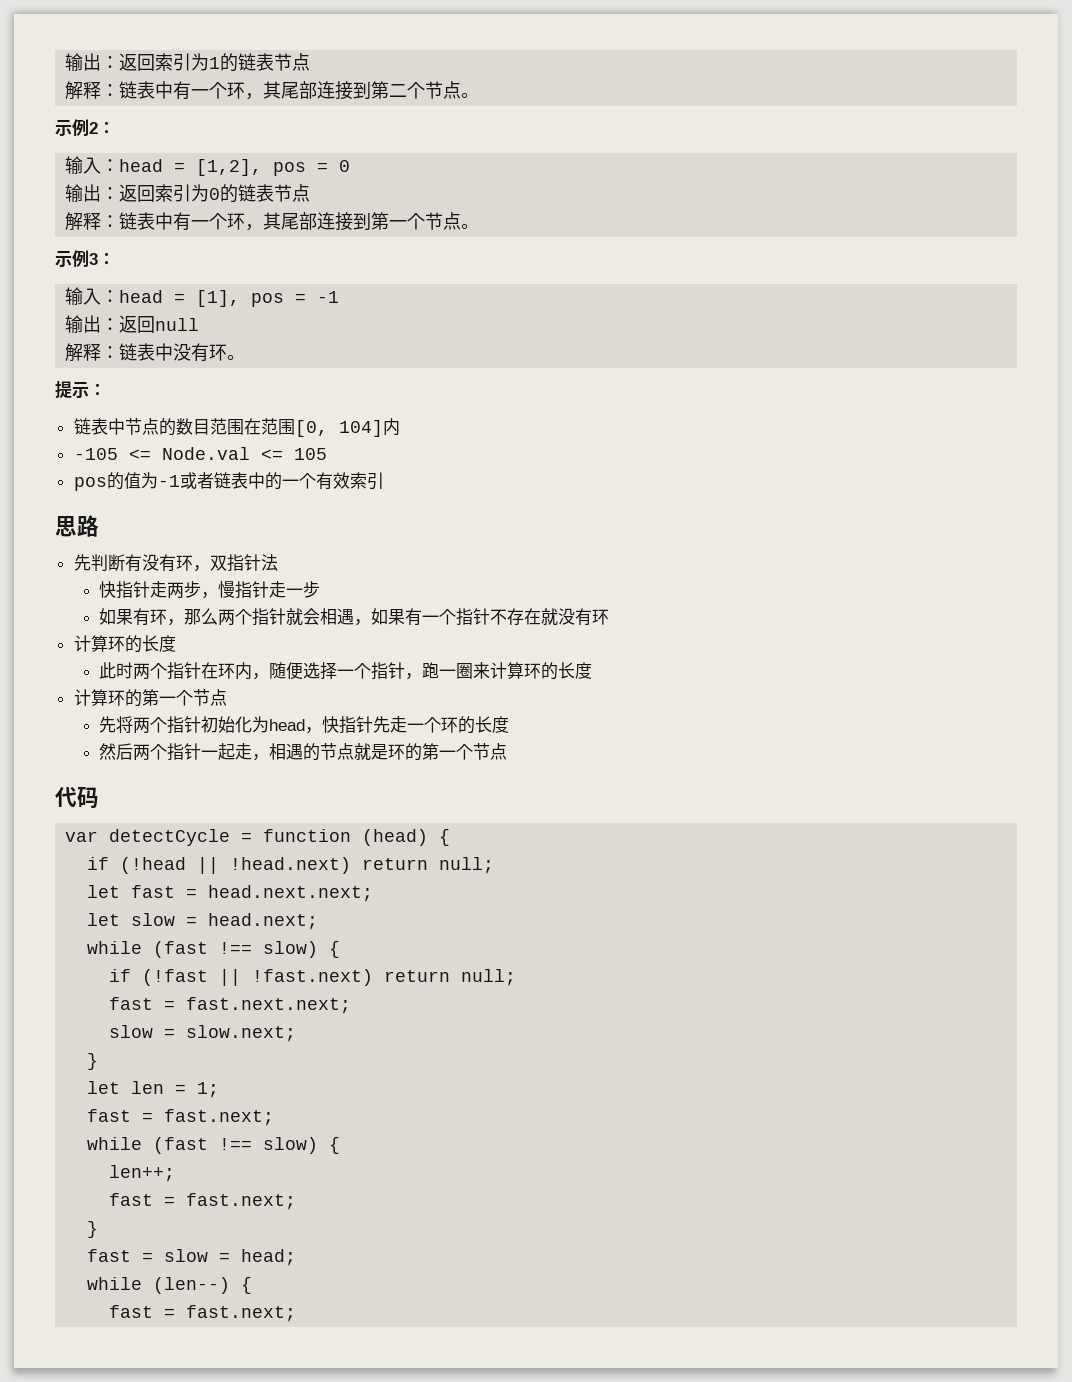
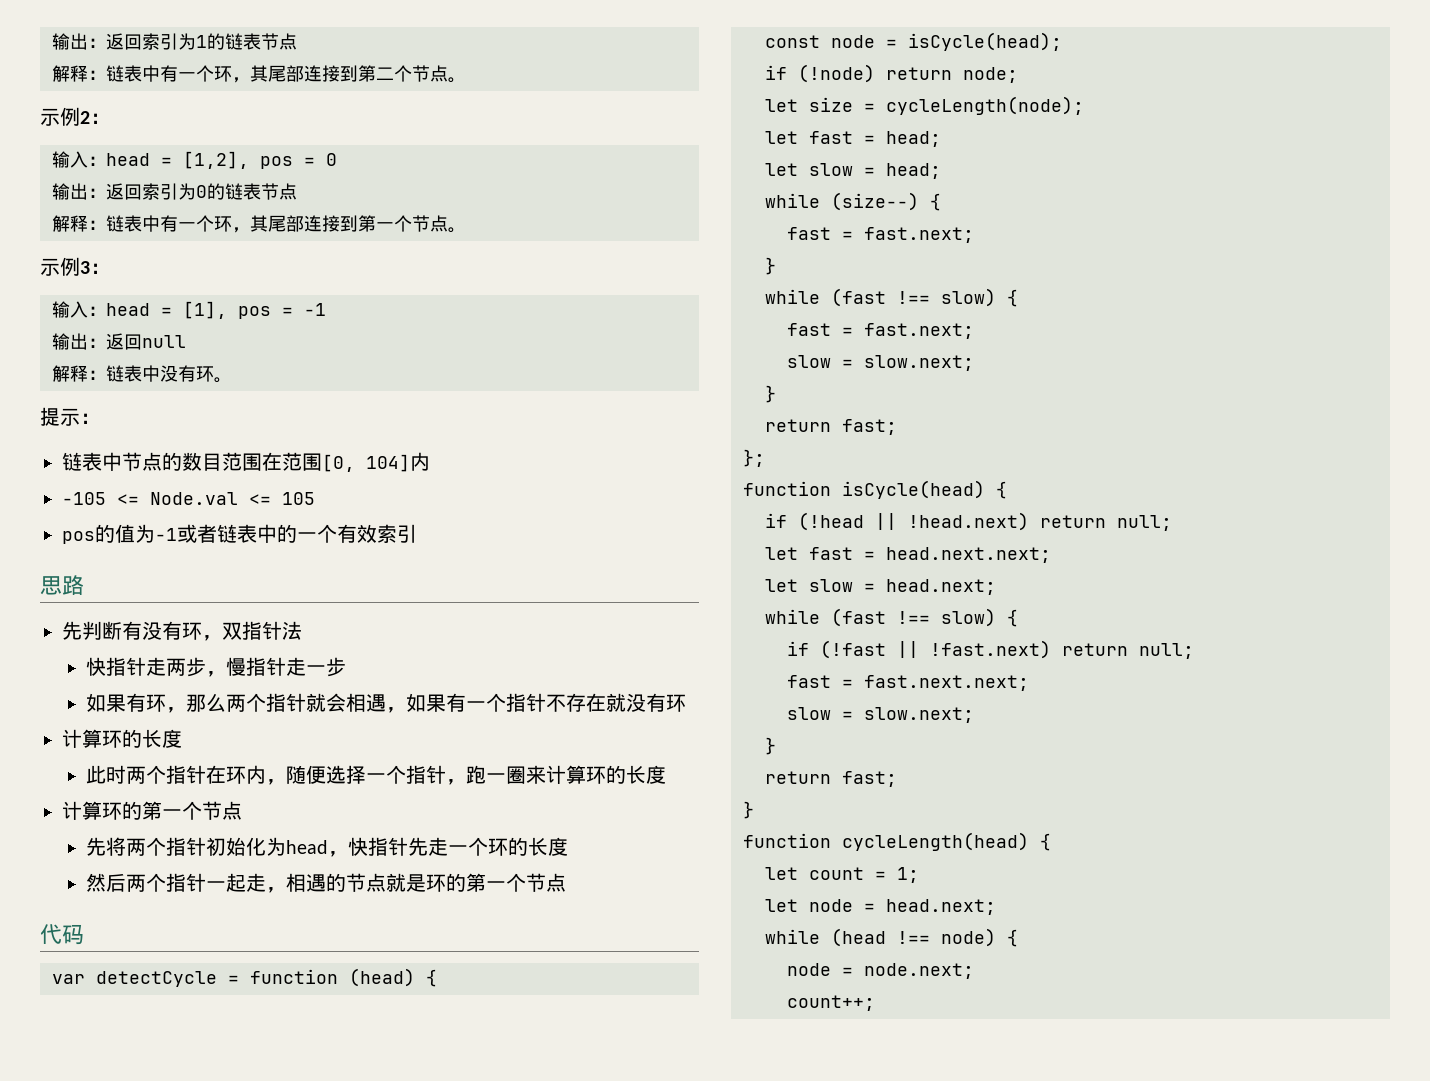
(451, 837) none -> [765,32,1062,51] [765,64,1018,83] [765,96,1084,115] [765,131,941,147] [765,163,941,179] [765,192,941,211] [787,227,974,243] [765,257,776,275] [765,288,1018,307] [787,323,974,339] [787,355,974,371] [765,385,776,403] [765,419,897,435] [743,449,765,467] [743,480,1007,499] // const node = isCycle(head); // if (!node) return node; // let size = cycleLength(node); // let fast = head; // let slow = head; // while (size--) { // fast = fast.next; // } // while (fast !== slow) { // fast = fast.next; // slow = slow.next; // } // return fast; // }; // function isCycle(head) {
[87,1081,165,1094] // let len -> [765,771,897,787] [743,801,754,819] [743,832,1051,851] [765,867,864,880] // return fast; // } // function cycleLength(head) { // let count
[87,1109,275,1126] [87,1137,341,1154] [109,1165,176,1182] [109,1193,297,1210] [87,1221,99,1238] [87,1249,297,1266] [87,1277,253,1294] [109,1305,297,1322] fast = fast.next; // while (fast !== slow) { // len++; // fast = fast.next; // } // fast = slow = head; // while (len--) { // fast = fast.next; -> [765,899,996,915] [765,928,1018,947] [787,963,974,979] [787,995,875,1011] let node = head.next; // while (head !== node) { // node = node.next; // count++;

